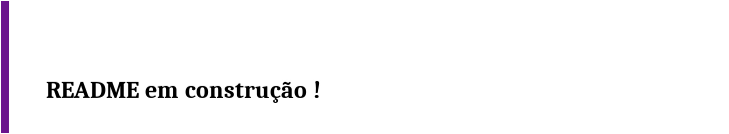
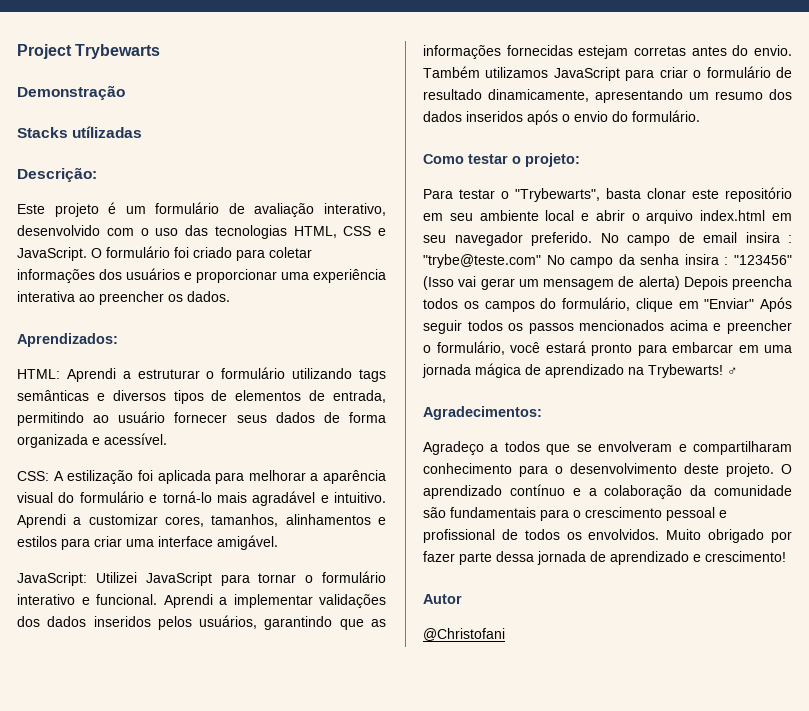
[45,80,322,103] README em construção ! -> [17,44,161,59] [17,85,125,100] [17,126,143,138] [17,167,97,182] [17,202,386,217] [17,225,386,239] [17,246,312,261] [17,268,386,283] [17,291,230,305] [17,333,118,347] [17,367,386,382] [17,390,386,404] [17,411,387,426] [17,433,167,448] [17,470,386,484] [17,491,386,506] [17,514,386,528] [17,535,278,550] [17,571,386,586] [17,594,386,608] [17,615,386,630] [423,45,792,59] [423,66,792,81] [423,89,792,103] [423,110,700,125] [423,153,580,167] [423,187,792,202] [423,210,792,224] [423,232,792,246] [423,254,792,268] [423,276,792,290] [423,297,792,312] [423,320,792,334] [423,341,792,356] [422,363,738,378] [423,406,542,420] [423,441,792,455] [423,463,792,477] [423,484,792,499] [423,507,727,521] [423,529,792,543] [423,551,786,565] [423,594,462,604] [423,628,505,641] Project Trybewarts // Demonstração // Stacks utílizadas // Descrição: // Este projeto é um formulário de avaliação interativo, desenvolvido com o uso das tecnologias HTML, CSS e JavaScript. O formulário foi criado para coletar informações dos usuários e proporcionar uma experiência interativa ao preencher os dados. // Aprendizados: // HTML: Aprendi a estruturar o formulário utilizando tags semânticas e diversos tipos de elementos de entrada, permitindo ao usuário fornecer seus dados de forma organizada e acessível. // CSS: A estilização foi aplicada para melhorar a aparência visual do formulário e torná-lo mais agradável e intuitivo. Aprendi a customizar cores, tamanhos, alinhamentos e estilos para criar uma interface amigável. // JavaScript: Utilizei JavaScript para tornar o formulário interativo e funcional. Aprendi a implementar validações dos dados inseridos pelos usuários, garantindo que as informações fornecidas estejam corretas antes do envio. Também utilizamos JavaScript para criar o formulário de resultado dinamicamente, apresentando um resumo dos dados inseridos após o envio do formulário. // Como testar o projeto: // Para testar o "Trybewarts", basta clonar este repositório em seu ambiente local e abrir o arquivo index.html em seu navegador preferido. No campo de email insira : "trybe@teste.com" No campo da senha insira : "123456" (Isso vai gerar um mensagem de alerta) Depois preencha todos os campos do formulário, clique em "Enviar" Após seguir todos os passos mencionados acima e preencher o formulário, você estará pronto para embarcar em uma jornada mágica de aprendizado na Trybewarts! ♂ // Agradecimentos: // Agradeço a todos que se envolveram e compartilharam conhecimento para o desenvolvimento deste projeto. O aprendizado contínuo e a colaboração da comunidade são fundamentais para o crescimento pessoal e profissional de todos os envolvidos. Muito obrigado por fazer parte dessa jornada de aprendizado e crescimento! // Autor // @Christofani

